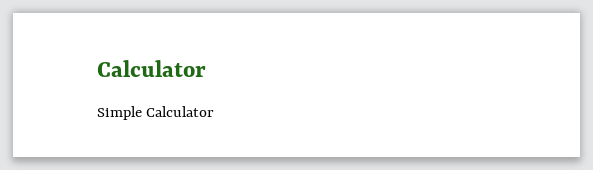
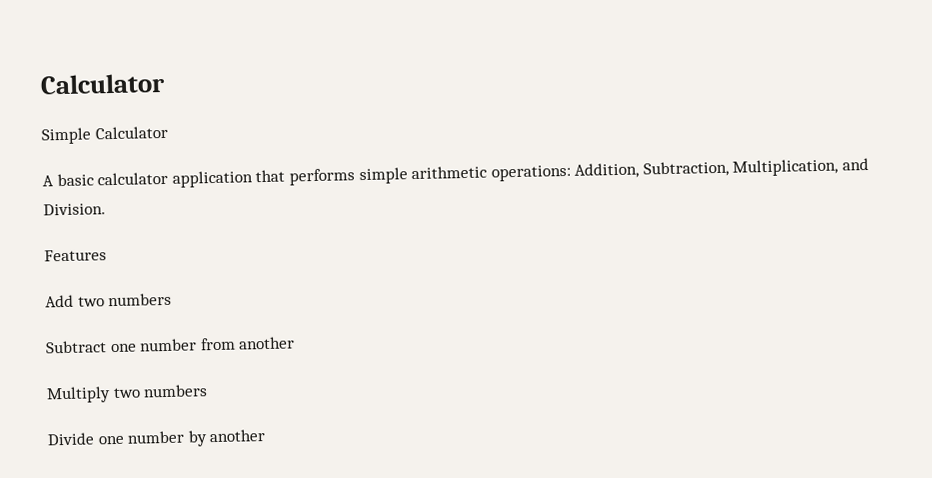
(215, 111) none -> [42,157,870,188] [43,203,106,216] [44,249,107,262] [45,292,173,308] [45,336,296,354] [46,384,209,404] [47,429,266,447] // A basic calculator application that performs simple arithmetic operations: Addition, Subtraction, Multiplication, and Division. // Features // Add two numbers // Subtract one number from another // Multiply two numbers // Divide one number by another

